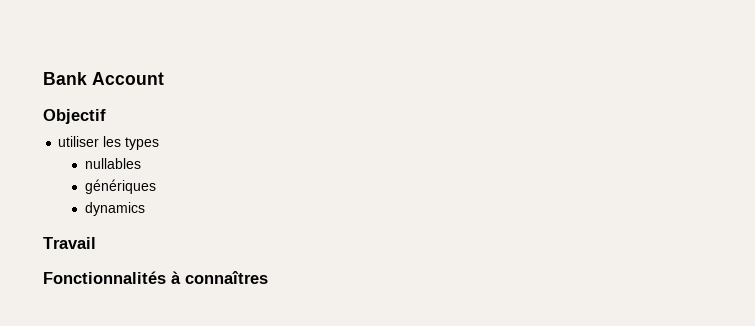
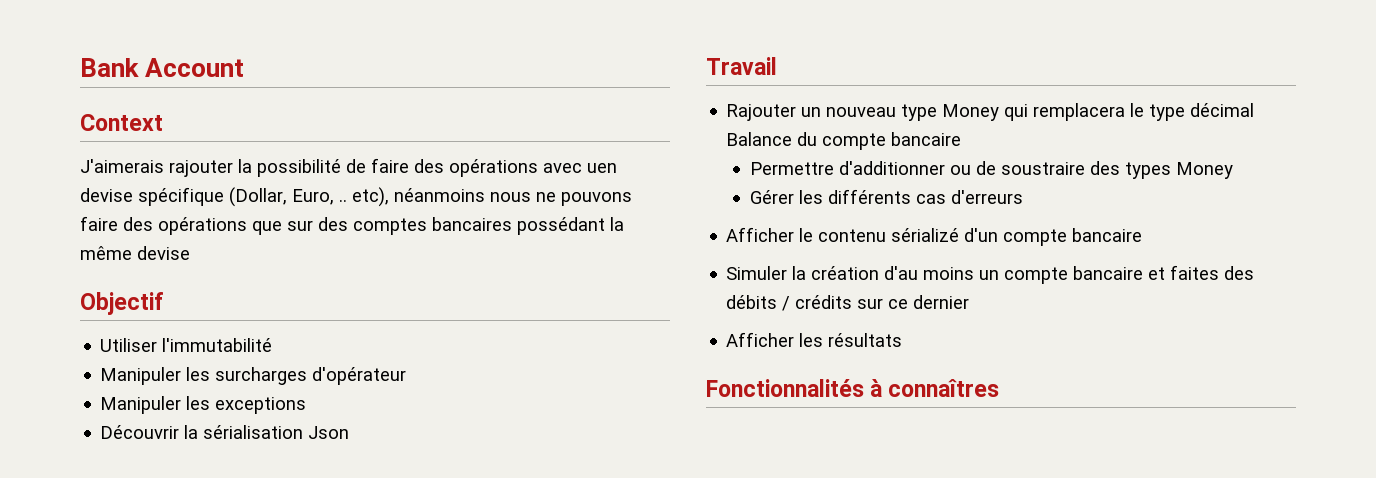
[43,109,106,124] [58,136,160,150] [84,158,141,169] [84,179,156,194] [84,202,145,216] [43,237,96,249] Objectif // utiliser les types // nullables // génériques // dynamics // Travail -> [80,114,163,131] [80,158,617,177] [80,187,632,207] [80,216,624,235] [80,246,190,260] [80,292,164,315] [100,338,273,352] [100,367,407,385] [100,396,307,414] [100,425,350,439] [706,57,777,75] [726,103,1255,121] [726,132,962,150] [750,161,1234,179] [750,189,1024,204] [726,227,1143,246] [726,265,1255,284] [726,295,970,311] [726,332,903,347] Context // J'aimerais rajouter la possibilité de faire des opérations avec uen devise spécifique (Dollar, Euro, .. etc), néanmoins nous ne pouvons faire des opérations que sur des comptes bancaires possédant la même devise // Objectif // Utiliser l'immutabilité // Manipuler les surcharges d'opérateur // Manipuler les exceptions // Découvrir la sérialisation Json // Travail // Rajouter un nouveau type Money qui remplacera le type décimal Balance du compte bancaire // Permettre d'additionner ou de soustraire des types Money // Gérer les différents cas d'erreurs // Afficher le contenu sérializé d'un compte bancaire // Simuler la création d'au moins un compte bancaire et faites des débits / crédits sur ce dernier // Afficher les résultats

